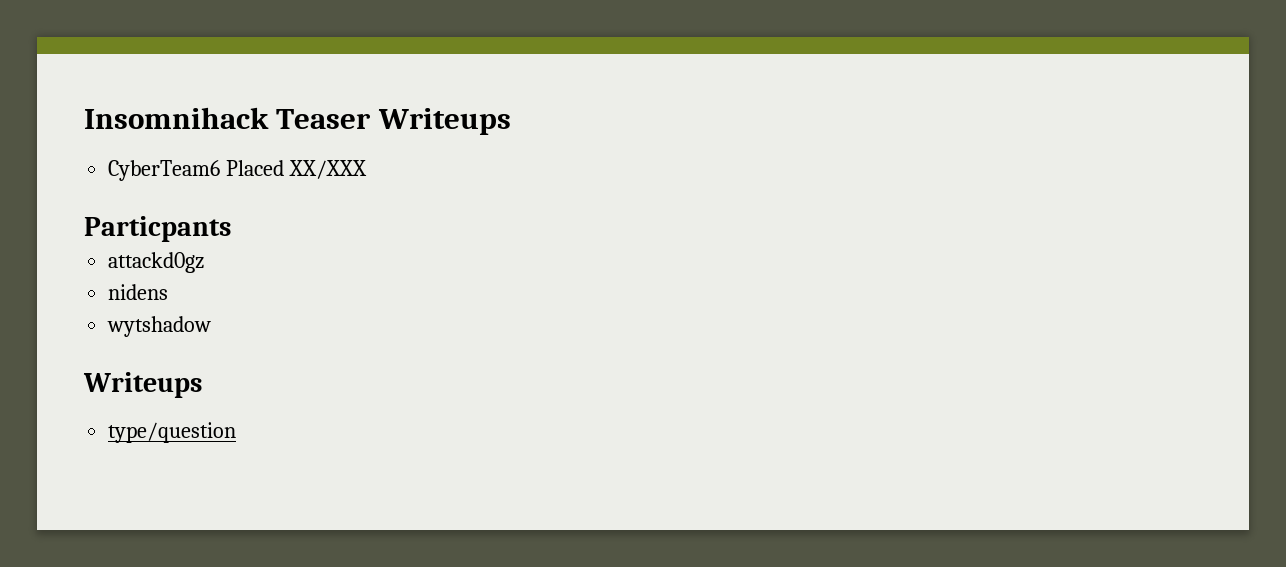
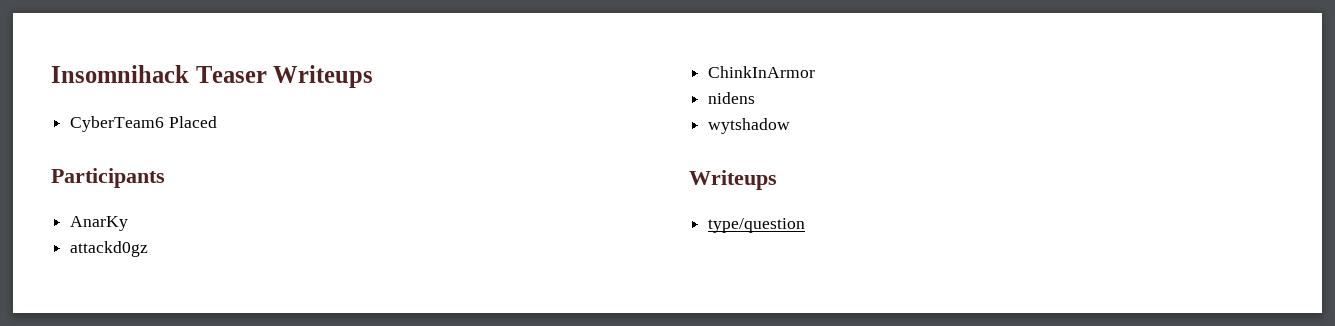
[289,160,368,179] [84,216,231,242] XX/XXX // Particpants -> [51,168,165,188] [70,216,129,231] // Participants // AnarKy
(205, 262) none -> [708,66,816,78] // ChinkInArmor

